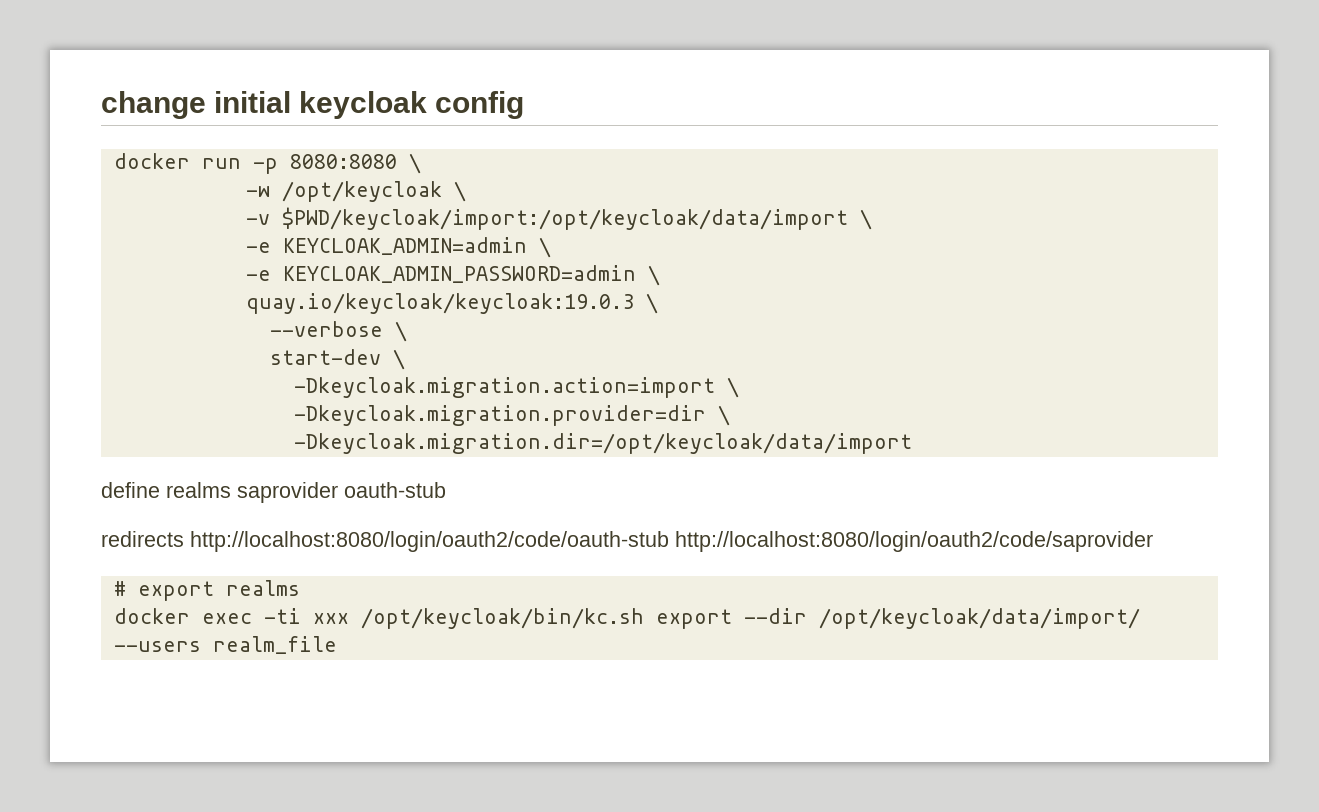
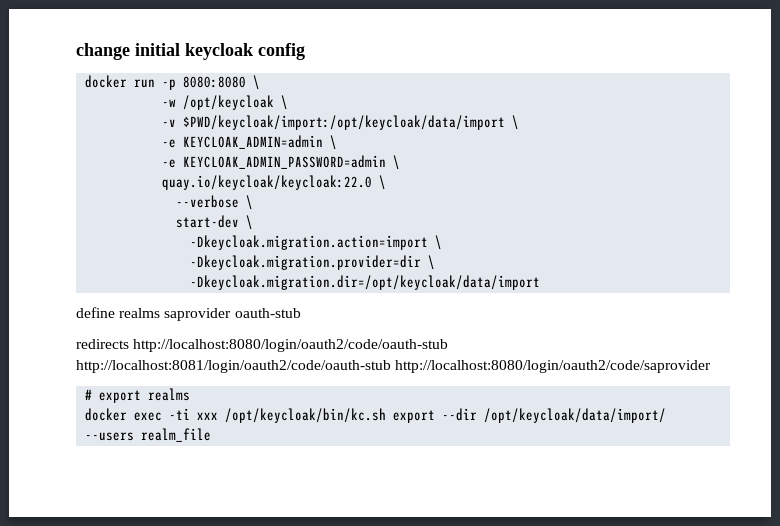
[245,293,634,314] quay.io/keycloak/keycloak:19.0.3 -> [162,175,373,190] quay.io/keycloak/keycloak:22.0
(669, 541) none -> [76,360,391,373] http://localhost:8081/login/oauth2/code/oauth-stub

